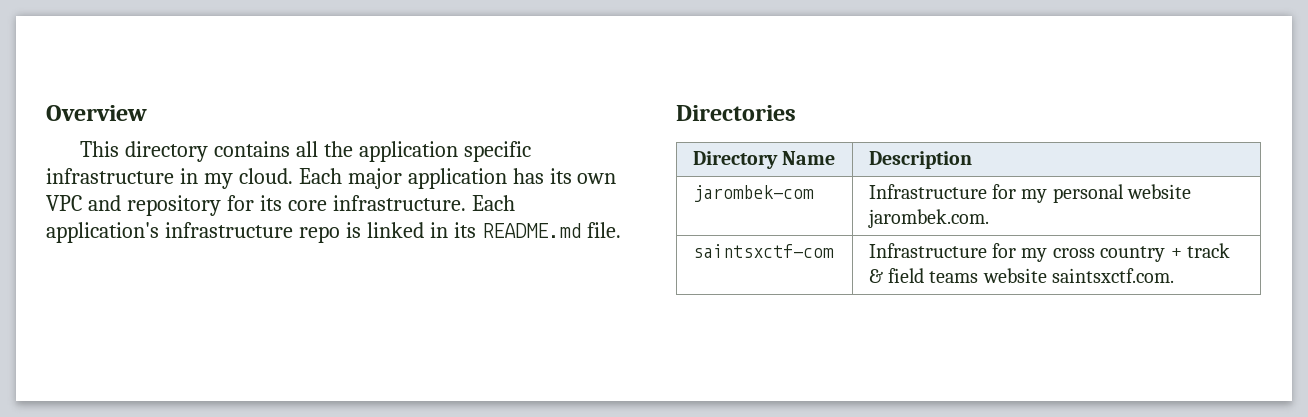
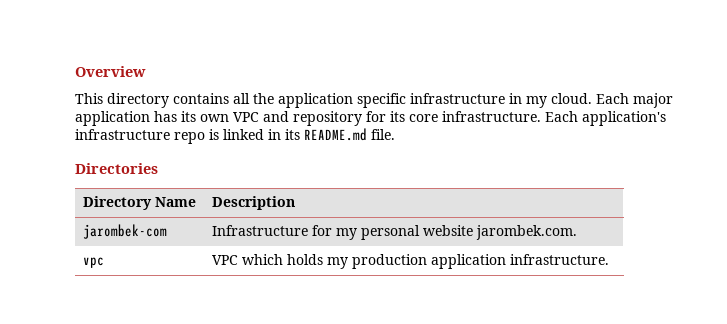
[692,244,834,258] [868,243,1231,262] [868,268,1175,283] saintsxctf-com | Infrastructure for my cross country + track & field teams website saintsxctf.com. -> [82,257,104,268] [211,254,609,269] vpc | VPC which holds my production application infrastructure.

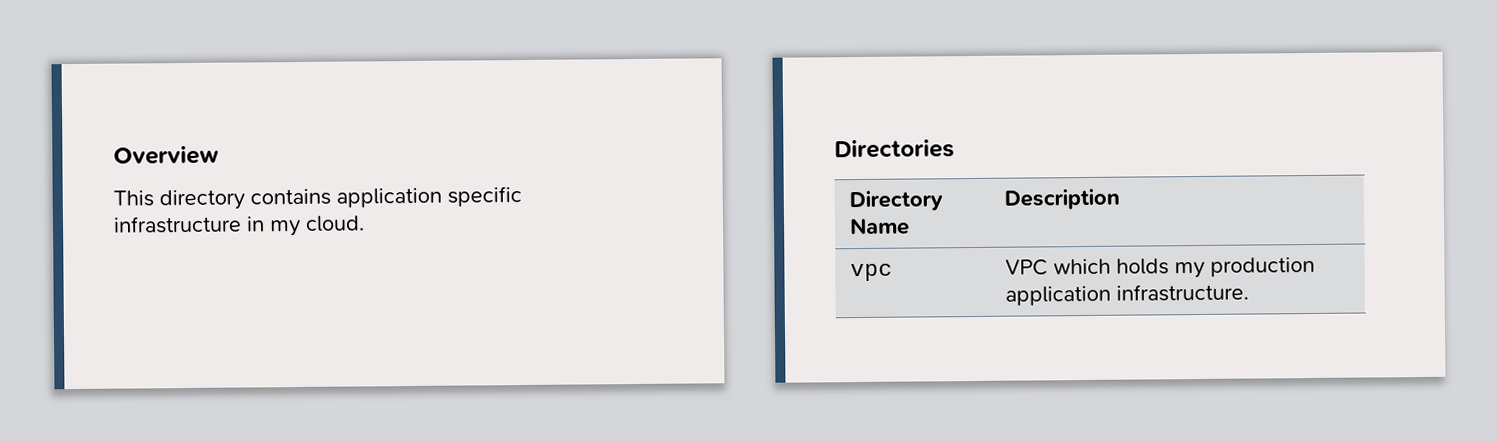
[233,93,274,104] all the -> (331, 197) none
[596,93,673,108] [75,111,666,126] [75,128,395,144] [75,163,158,174] [82,196,196,210] [211,196,295,210] [82,224,167,239] [211,225,577,240] Each major application has its own VPC and repository for its core infrastructure. Each application's infrastructure repo is linked in its README.md file. // Directories // Directory Name | Description // jarombek-com | Infrastructure for my personal website jarombek.com. -> [834,139,955,159] [848,190,943,212] [848,217,910,236] [1003,188,1120,210] // Directories // Directory Name | Description

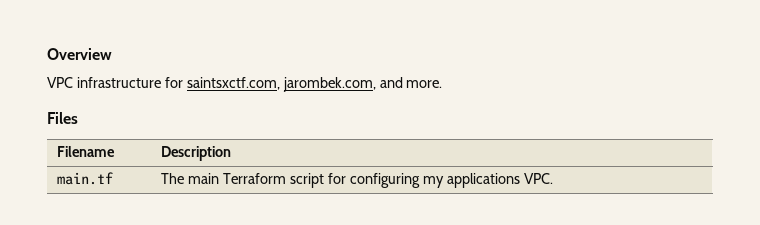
[113,186,522,211] [113,215,365,237] [834,139,955,159] [848,190,943,212] [848,217,910,236] [1003,188,1120,210] [849,263,893,282] [1004,256,1315,279] [1004,283,1249,306] This directory contains application specific infrastructure in my cloud. // Directories // Directory Name | Description // vpc | VPC which holds my production application infrastructure. -> [47,77,443,92] [47,112,78,124] [57,146,116,157] [161,146,232,161] [57,172,114,185] [161,173,553,188] VPC infrastructure for saintsxctf.com, jarombek.com, and more. // Files // Filename | Description // main.tf | The main Terraform script for configuring my applications VPC.

